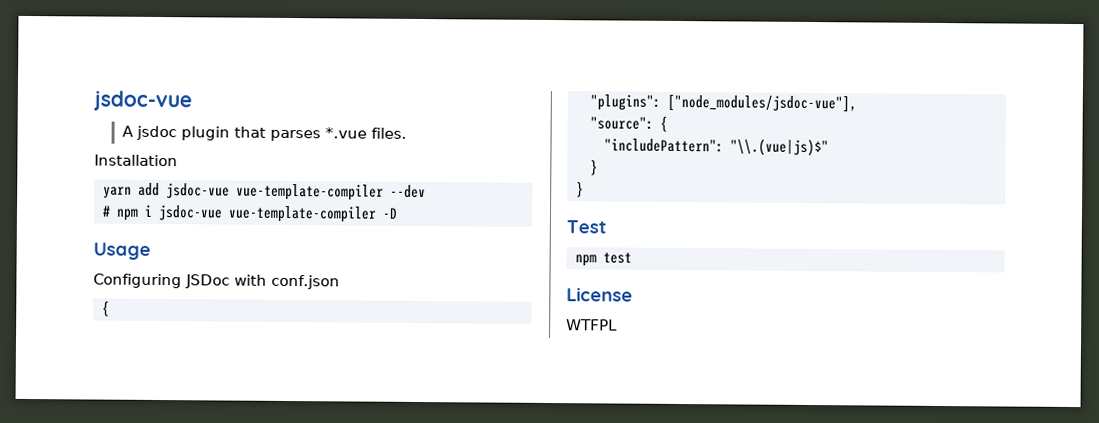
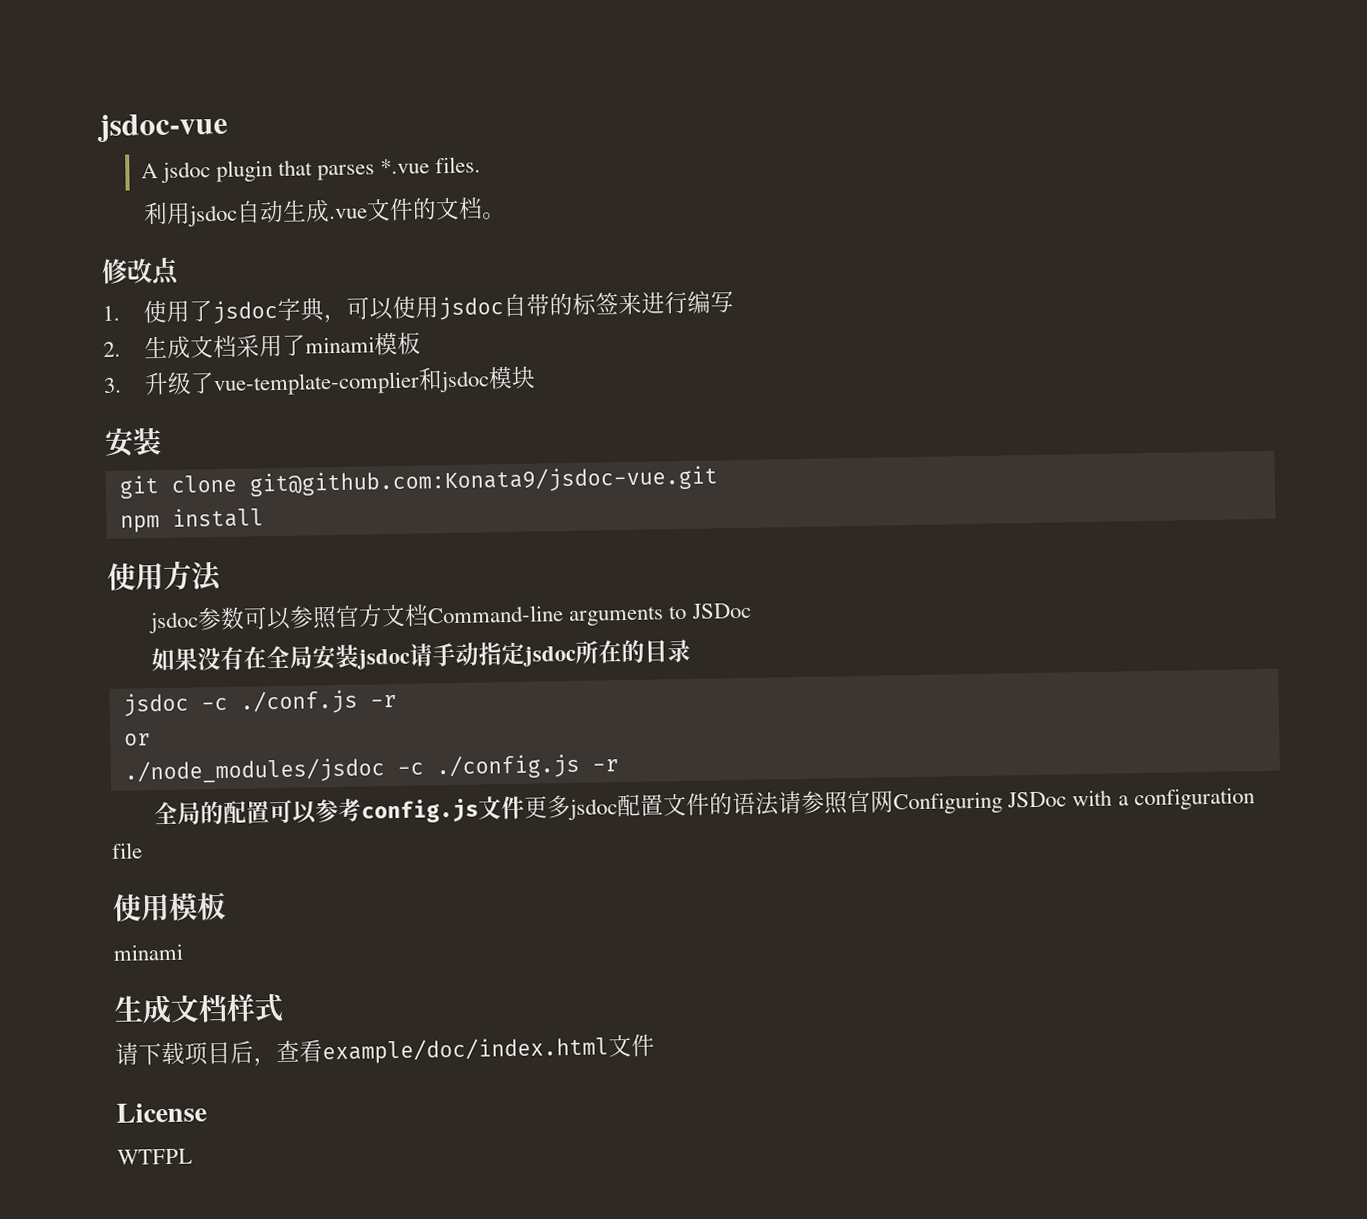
[94,154,178,167] [102,182,426,201] [101,204,398,223] [93,242,151,260] [93,273,340,290] [101,300,110,317] [589,93,857,113] [589,115,668,132] [603,138,829,157] [589,159,598,176] [575,181,584,198] [566,220,607,234] [574,252,632,267] Installation // yarn add jsdoc-vue vue-template-compiler --dev // # npm i jsdoc-vue vue-template-compiler -D // Usage // Configuring JSDoc with conf.json // { // "plugins": ["node_modules/jsdoc-vue"], // "source": { // "includePattern": "\\.(vue|js)$" // } // } // Test // npm test -> [143,196,507,227] [101,256,180,286] [102,290,734,325] [103,331,421,359] [103,365,536,397] [104,427,162,457] [118,465,718,499] [119,507,264,533] [107,560,223,592] [148,602,752,634] [151,638,692,672] [122,689,397,717] [123,733,151,746] [123,753,619,785] [154,787,1255,825] [111,842,143,859] [112,891,226,922] [113,943,183,961] [114,992,284,1024] [115,1033,655,1067] 利用jsdoc自动生成.vue文件的文档。 // 修改点 // 1.使用了jsdoc字典，可以使用jsdoc自带的标签来进行编写 // 2.生成文档采用了minami模板 // 3.升级了vue-template-complier和jsdoc模块 // 安装 // git clone git@github.com:Konata9/jsdoc-vue.git // npm install // 使用方法 // jsdoc参数可以参照官方文档Command-line arguments to JSDoc // 如果没有在全局安装jsdoc请手动指定jsdoc所在的目录 // jsdoc -c ./conf.js -r // or // ./node_modules/jsdoc -c ./config.js -r // 全局的配置可以参考config.js文件更多jsdoc配置文件的语法请参照官网Configuring JSDoc with a configuration file // 使用模板 // minami // 生成文档样式 // 请下载项目后，查看example/doc/index.html文件

